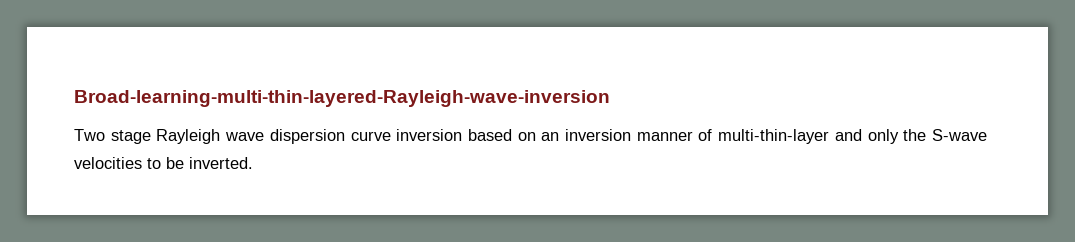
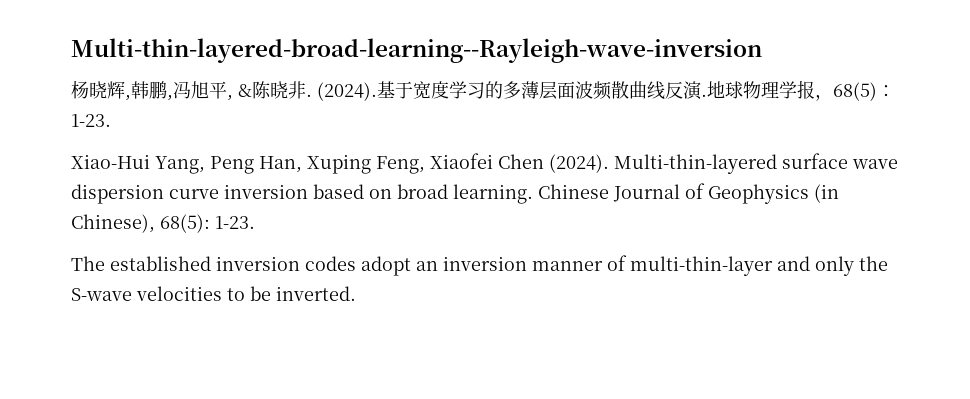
[74,90,610,107] [74,129,221,144] Broad-learning-multi-thin-layered-Rayleigh-wave-inversion // Two stage Rayleigh -> [71,38,762,63] [71,80,895,101] [71,114,111,127] [71,153,848,174] Multi-thin-layered-broad-learning--Rayleigh-wave-inversion // 杨晓辉,韩鹏,冯旭平, &陈晓非. (2024).基于宽度学习的多薄层面波频散曲线反演.地球物理学报，68(5)：1-23. // Xiao-Hui Yang, Peng Han, Xuping Feng, Xiaofei Chen (2024). Multi-thin-layered surface
(536, 136) none -> [397,183,839,204] [71,214,255,233] [71,256,411,276] broad learning. Chinese Journal of Geophysics (in Chinese), 68(5): 1-23. // The established inversion codes adopt

